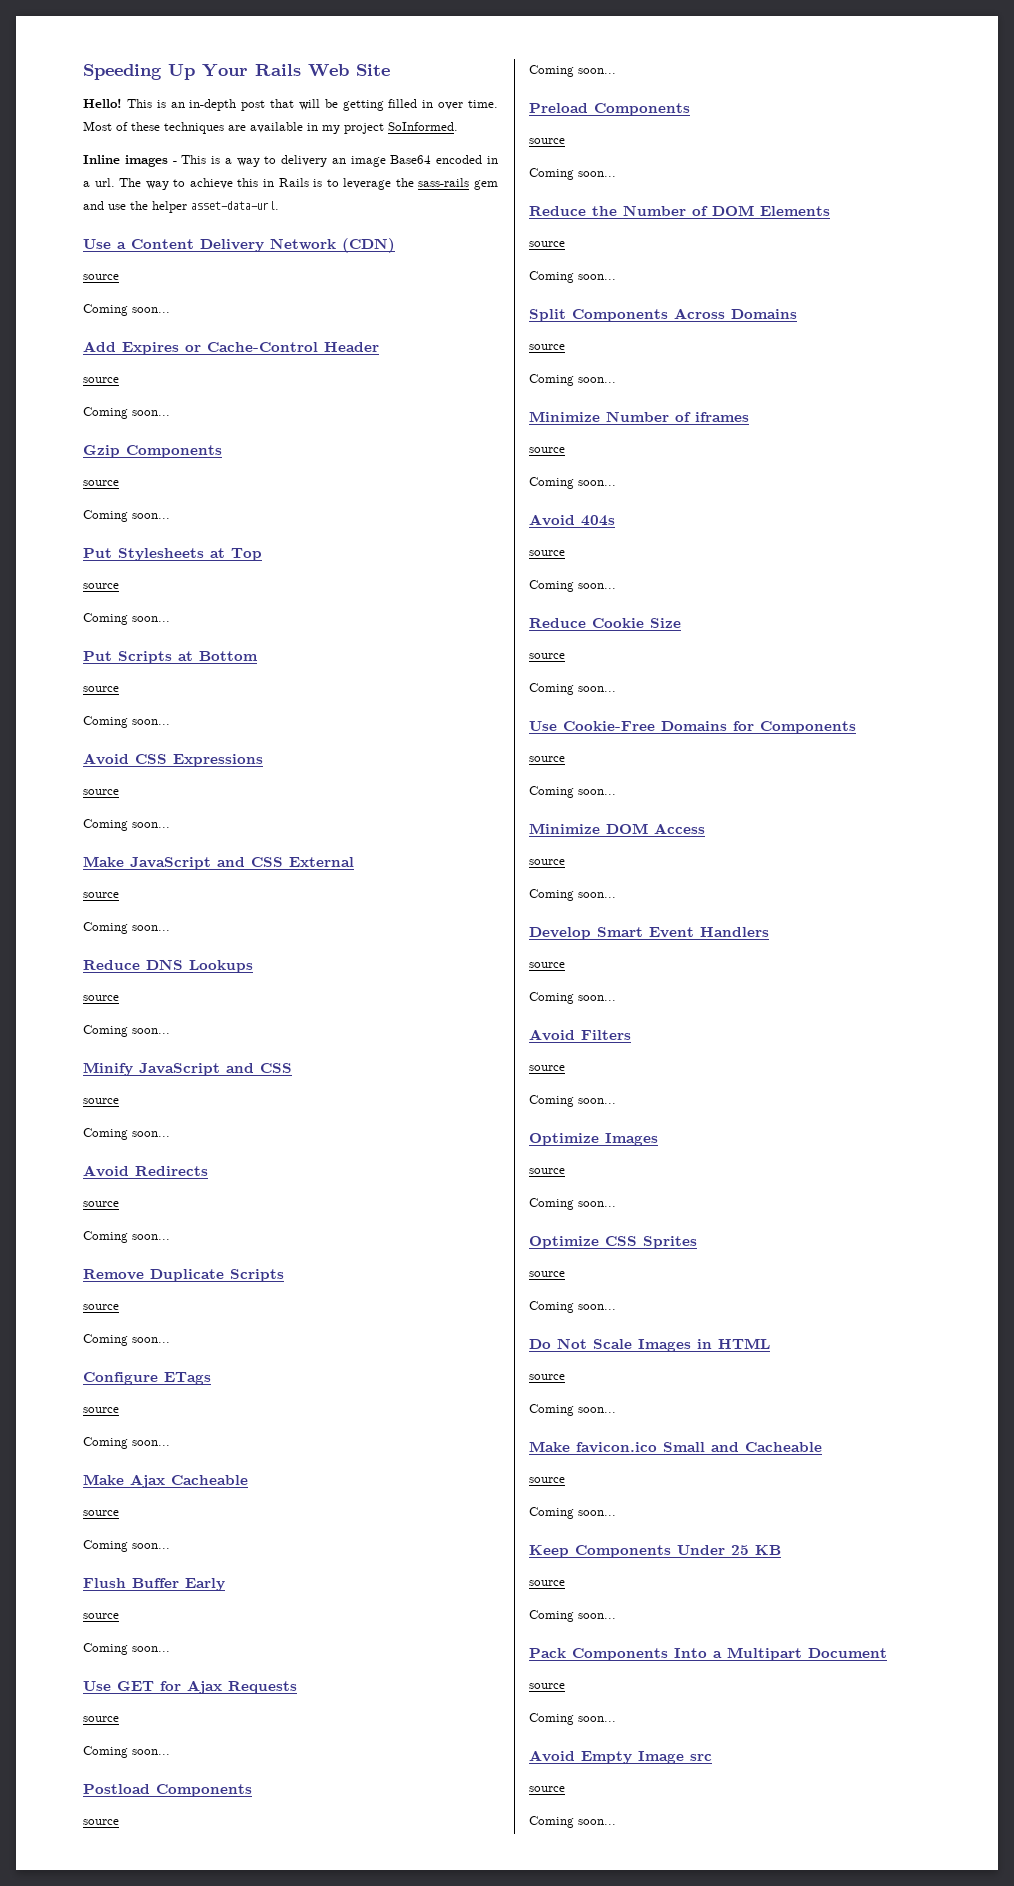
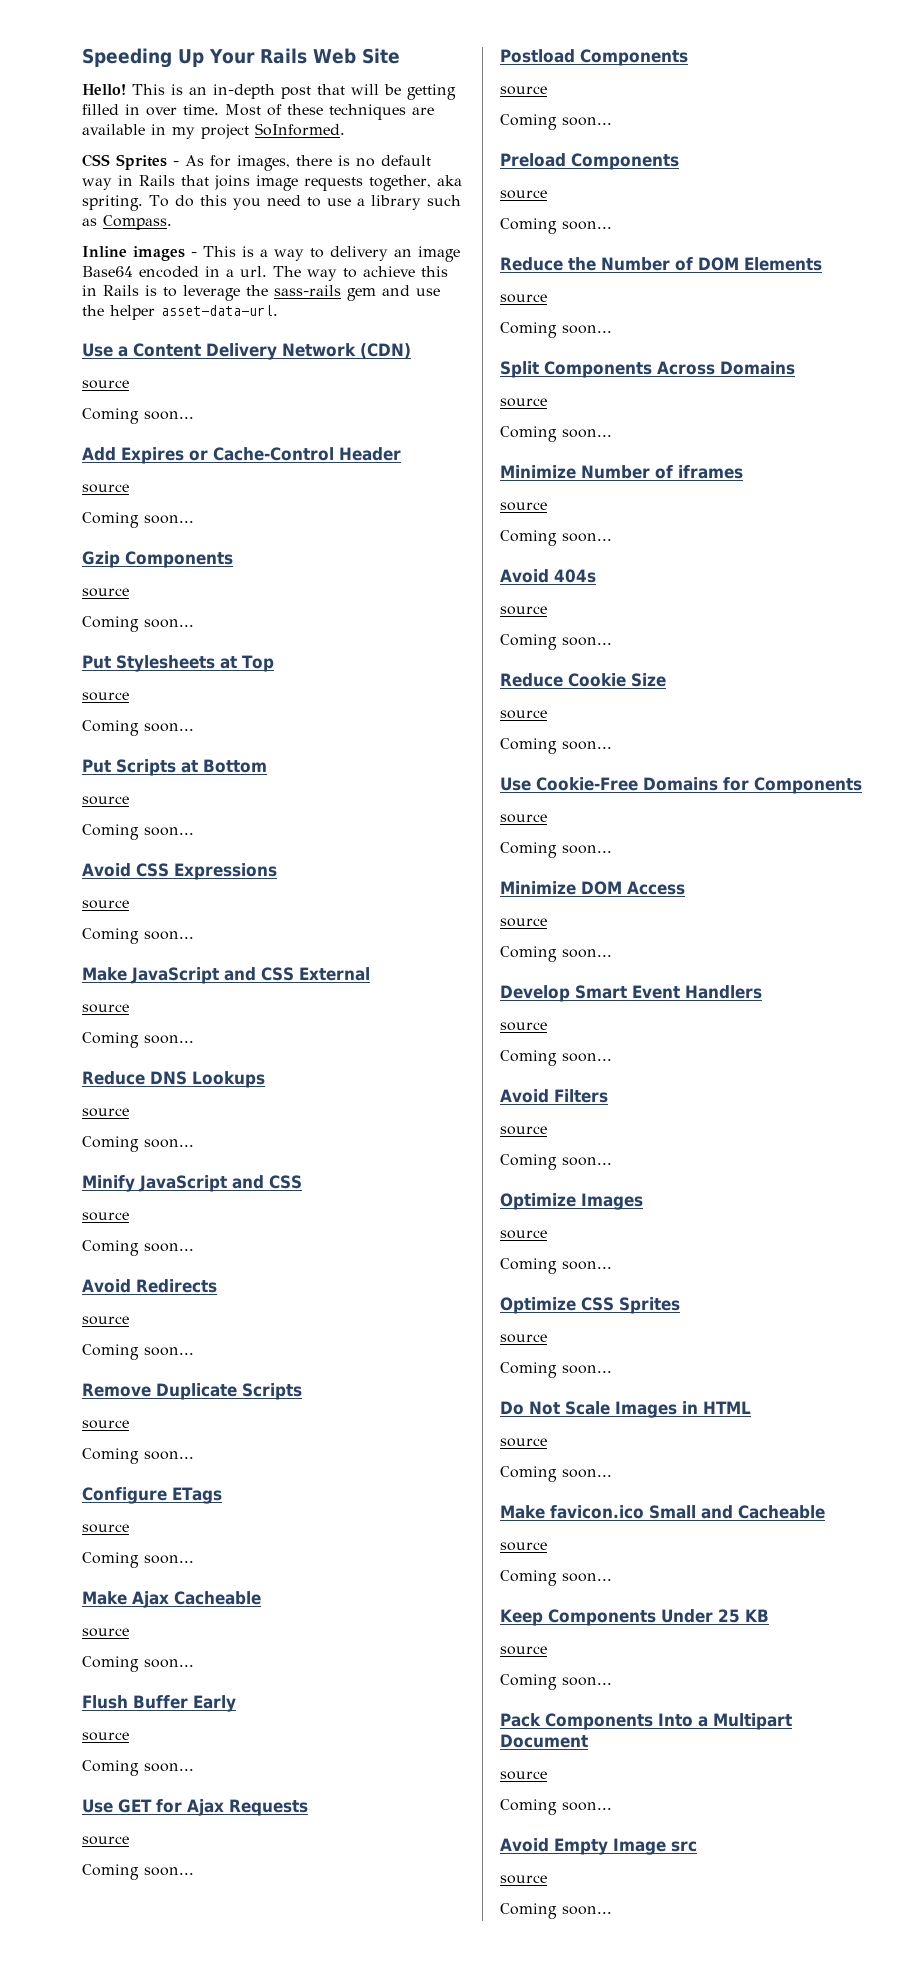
(458, 126) none -> [82,154,431,171] [82,175,462,191] [82,195,461,211] [82,215,172,230] // CSS Sprites - As for images, there is no default way in Rails that joins image requests together, aka spriting. To do this you need to use a library such as Compass.

